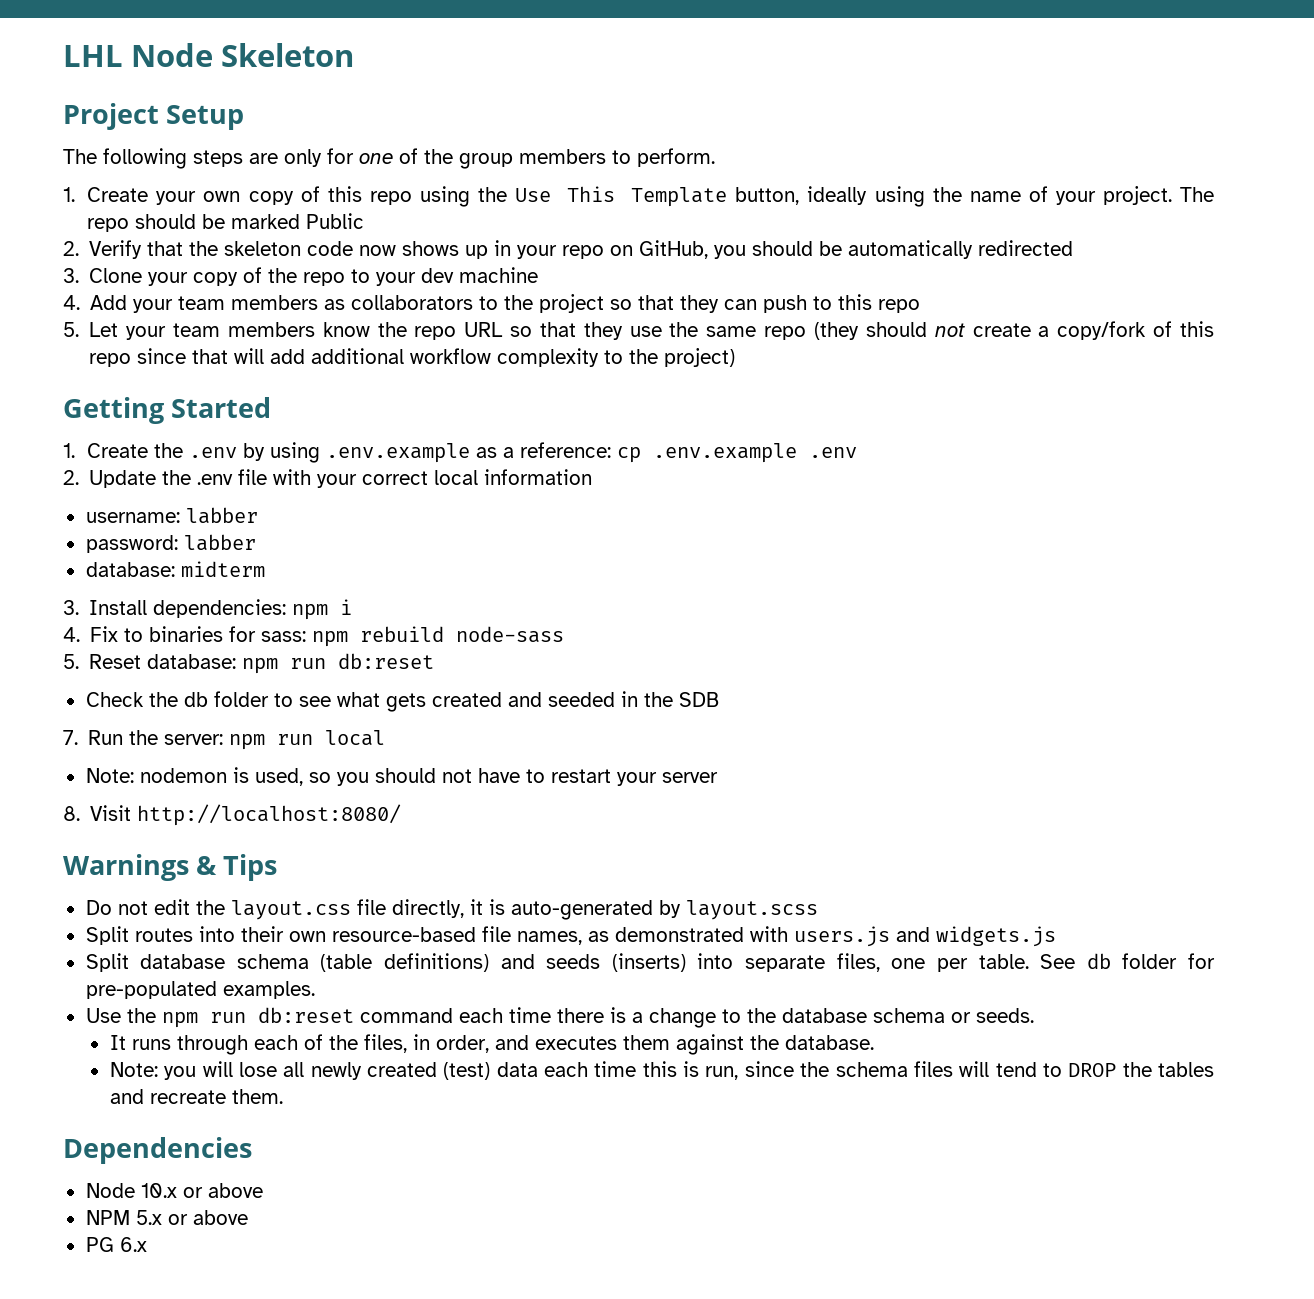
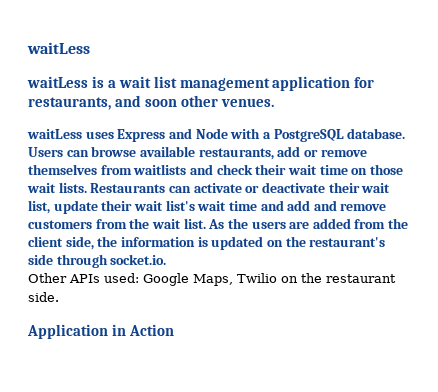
[63,43,355,67] [63,103,245,130] [63,148,715,169] [63,186,1214,207] [87,213,365,232] [63,240,1074,259] [63,267,539,286] [63,294,921,313] [63,321,1215,340] [89,348,736,367] [63,397,272,424] [63,442,858,463] [63,469,593,488] [85,507,258,524] [85,534,256,553] [85,561,265,577] [63,599,353,620] [63,626,565,647] [63,653,435,674] [85,691,719,712] [63,730,386,750] [85,767,718,786] [63,804,402,826] [63,854,278,881] [85,899,818,920] [85,926,1056,947] [85,953,1215,972] [85,981,315,999] [85,1007,1034,1028] [109,1034,874,1055] [109,1061,1214,1080] [109,1089,283,1104] [63,1137,252,1164] [85,1183,263,1198] [85,1210,248,1225] [85,1237,147,1252] LHL Node Skeleton // Project Setup // The following steps are only for one of the group members to perform. // 1. Create your own copy of this repo using the Use This Template button, ideally using the name of your project. The repo should be marked Public // 2. Verify that the skeleton code now shows up in your repo on GitHub, you should be automatically redirected // 3. Clone your copy of the repo to your dev machine // 4. Add your team members as collaborators to the project so that they can push to this repo // 5. Let your team members know the repo URL so that they use the same repo (they should not create a copy/fork of this repo since that will add additional workflow complexity to the project) // Getting Started // 1. Create the .env by using .env.example as a reference: cp .env.example .env // 2. Update the .env file with your correct local information // username: labber // password: labber // database: midterm // 3. Install dependencies: npm i // 4. Fix to binaries for sass: npm rebuild node-sass // 5. Reset database: npm run db:reset // Check the db folder to see what gets created and seeded in the SDB // 7. Run the server: npm run local // Note: nodemon is used, so you should not have to restart your server // 8. Visit http://localhost:8080/ // Warnings & Tips // Do not edit the layout.css file directly, it is auto-generated by layout.scss // Split routes into their own resource-based file names, as demonstrated with users.js and widgets.js // Split database schema (table definitions) and seeds (inserts) into separate files, one per table. See db folder for pre-populated examples. // Use the npm run db:reset command each time there is a change to the database schema or seeds. // It runs through each of the files, in order, and executes them against the database. // Note: you will lose all newly created (test) data each time this is run, since the schema files will tend to DROP the tables and recreate them. // Dependencies // Node 10.x or above // NPM 5.x or above // PG 6.x -> [27,42,90,54] [27,76,375,91] [28,95,274,110] [27,128,406,142] [28,146,367,160] [28,164,403,175] [27,182,391,193] [28,200,387,214] [28,218,409,229] [28,236,386,250] [28,254,167,268] [28,273,396,286] [28,292,59,302] [27,324,174,339] waitLess // waitLess is a wait list management application for restaurants, and soon other venues. // waitLess uses Express and Node with a PostgreSQL database. Users can browse available restaurants, add or remove themselves from waitlists and check their wait time on those wait lists. Restaurants can activate or deactivate their wait list, update their wait list's wait time and add and remove customers from the wait list. As the users are added from the client side, the information is updated on the restaurant's side through socket.io. // Other APIs used: Google Maps, Twilio on the restaurant side. // Application in Action

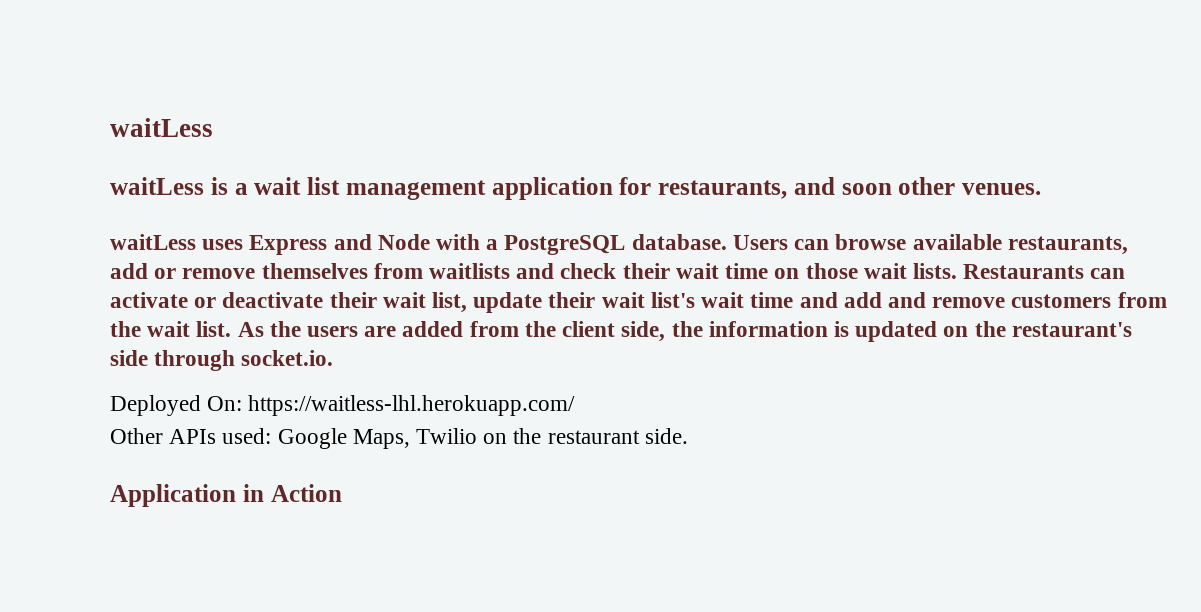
(167, 259) none -> [110,395,576,416] // Deployed On: https://waitless-lhl.herokuapp.com/

